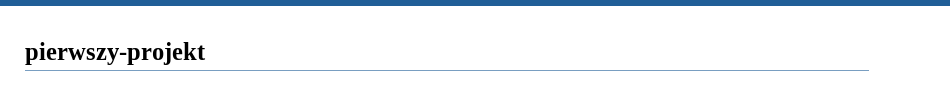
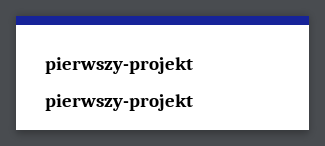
[25,42,206,65] pierwszy-projekt -> [45,57,193,74] [45,94,193,111] pierwszy-projekt // pierwszy-projekt

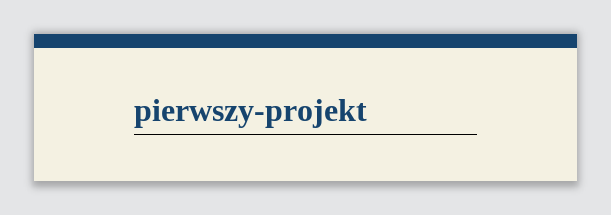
[45,57,193,74] [45,94,193,111] pierwszy-projekt // pierwszy-projekt -> [134,99,367,128] pierwszy-projekt

